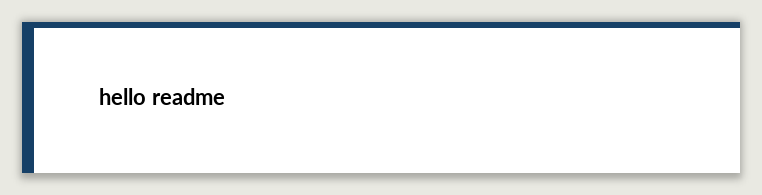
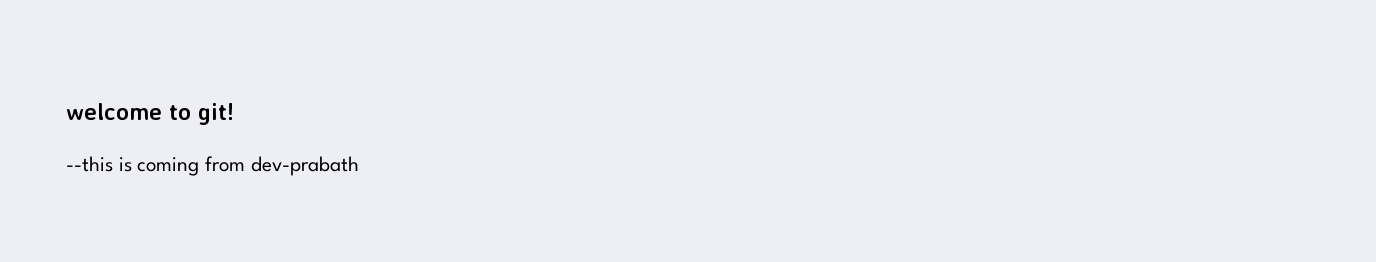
[99,88,225,105] hello readme -> [66,103,234,125] [66,156,359,176] welcome to git! // --this is coming from dev-prabath

